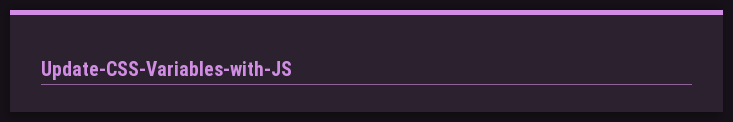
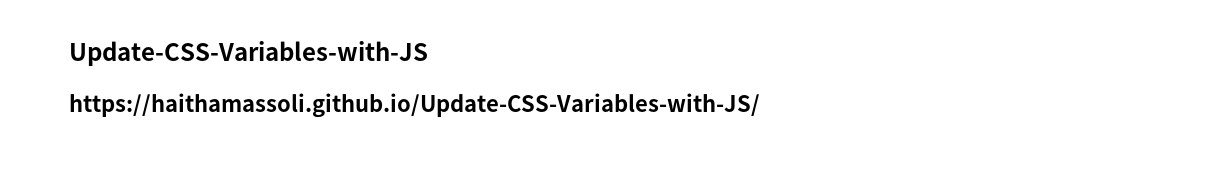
(292, 70) none -> [69,93,760,118] // https://haithamassoli.github.io/Update-CSS-Variables-with-JS/

